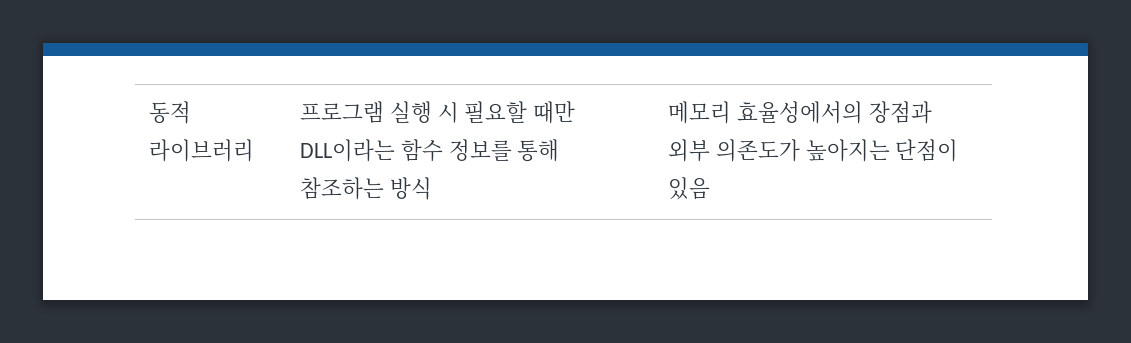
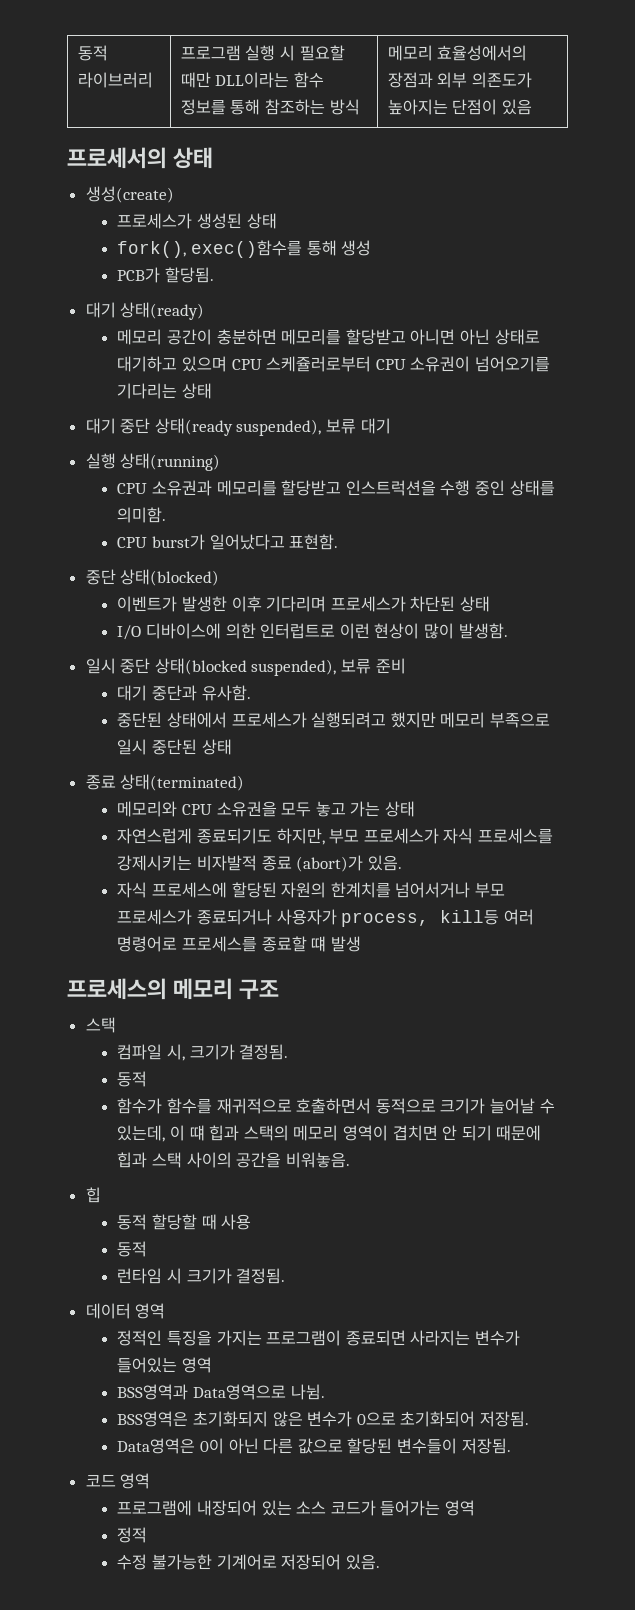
(710, 188) none -> [67,147,214,169] [85,186,174,203] [117,213,277,229] [117,240,372,258] [117,267,214,283] [85,302,205,320] [117,329,540,345] [117,356,550,372] [117,383,212,399] [85,418,391,436] [85,453,221,471] [117,480,555,496] [117,507,167,523] [117,534,339,550] [85,569,220,586] [117,596,490,612] [117,623,508,640] [85,658,406,676] [117,685,251,701] [117,712,550,728] [117,739,232,755] [85,774,245,791] [117,801,415,817] [117,828,553,845] [117,855,402,872] [117,882,505,898] [117,909,534,927] [117,936,361,952] [67,978,280,1000] [85,1017,116,1033] [117,1044,289,1061] [117,1071,148,1087] [117,1098,555,1114] [117,1125,542,1142] [117,1152,350,1168] [85,1187,101,1203] [117,1214,252,1230] [117,1241,148,1257] [117,1268,286,1284] [85,1303,166,1319] [117,1330,520,1346] [117,1357,212,1373] [117,1384,325,1400] [117,1411,529,1427] [117,1438,511,1454] [85,1473,151,1489] [117,1500,475,1516] [117,1527,148,1543] [117,1554,380,1570] // 프로세서의 상태 // 생성(create) // 프로세스가 생성된 상태 // fork(), exec()함수를 통해 생성 // PCB가 할당됨. // 대기 상태(ready) // 메모리 공간이 충분하면 메모리를 할당받고 아니면 아닌 상태로 대기하고 있으며 CPU 스케쥴러로부터 CPU 소유권이 넘어오기를 기다리는 상태 // 대기 중단 상태(ready suspended), 보류 대기 // 실행 상태(running) // CPU 소유권과 메모리를 할당받고 인스트럭션을 수행 중인 상태를 의미함. // CPU burst가 일어났다고 표현함. // 중단 상태(blocked) // 이벤트가 발생한 이후 기다리며 프로세스가 차단된 상태 // I/O 디바이스에 의한 인터럽트로 이런 현상이 많이 발생함. // 일시 중단 상태(blocked suspended), 보류 준비 // 대기 중단과 유사함. // 중단된 상태에서 프로세스가 실행되려고 했지만 메모리 부족으로 일시 중단된 상태 // 종료 상태(terminated) // 메모리와 CPU 소유권을 모두 놓고 가는 상태 // 자연스럽게 종료되기도 하지만, 부모 프로세스가 자식 프로세스를 강제시키는 비자발적 종료 (abort)가 있음. // 자식 프로세스에 할당된 자원의 한계치를 넘어서거나 부모 프로세스가 종료되거나 사용자가 process, kill등 여러 명령어로 프로세스를 종료할 떄 발생 // 프로세스의 메모리 구조 // 스택 // 컴파일 시, 크기가 결정됨. // 동적 // 함수가 함수를 재귀적으로 호출하면서 동적으로 크기가 늘어날 수 있는데, 이 떄 힙과 스택의 메모리 영역이 겹치면 안 되기 때문에 힙과 스택 사이의 공간을 비워놓음. // 힙 // 동적 할당할 때 사용 // 동적 // 런타임 시 크기가 결정됨. // 데이터 영역 // 정적인 특징을 가지는 프로그램이 종료되면 사라지는 변수가 들어있는 영역 // BSS영역과 Data영역으로 나뉨. // BSS영역은 초기화되지 않은 변수가 0으로 초기화되어 저장됨. // Data영역은 0이 아닌 다른 값으로 할당된 변수들이 저장됨. // 코드 영역 // 프로그램에 내장되어 있는 소스 코드가 들어가는 영역 // 정적 // 수정 불가능한 기계어로 저장되어 있음.

